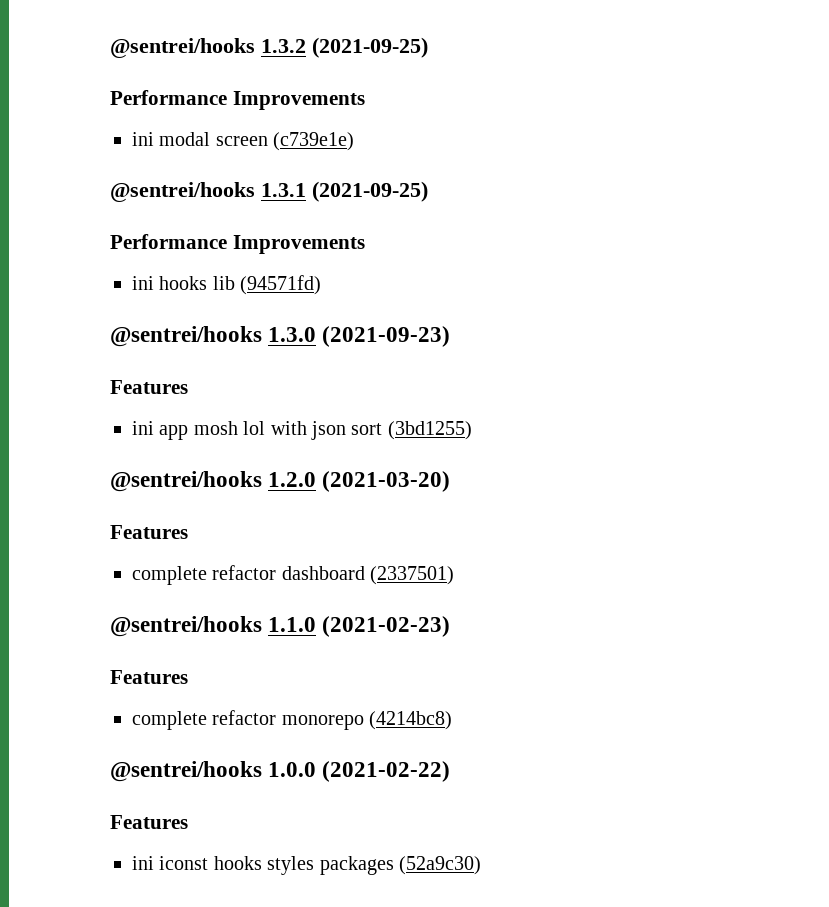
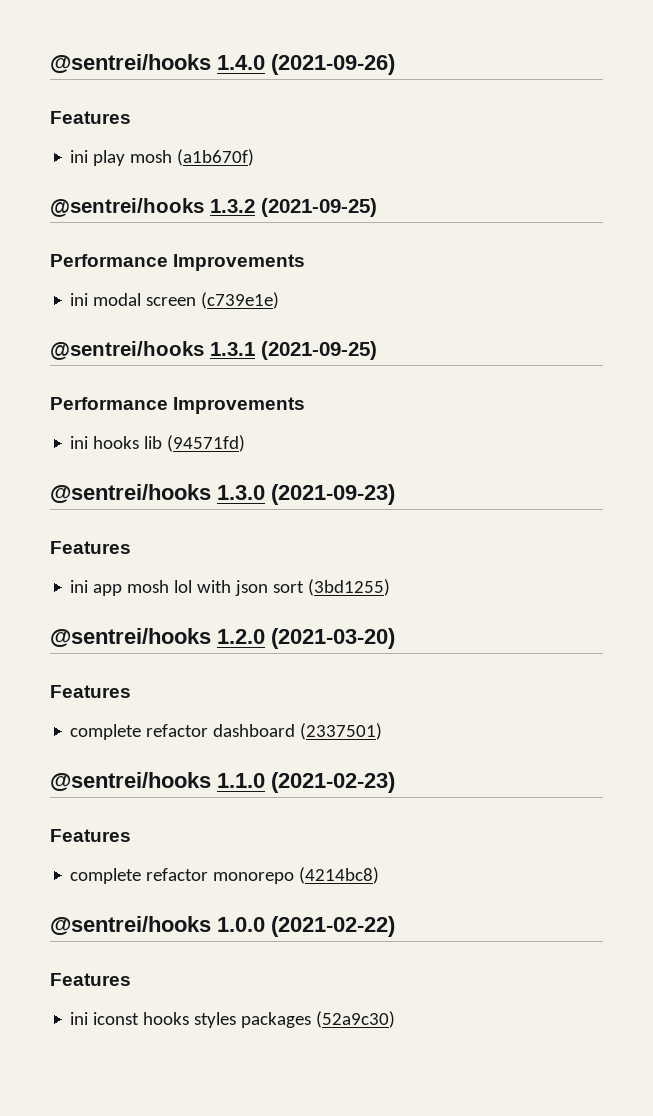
[110,38,255,58] @sentrei/hooks -> [50,54,395,75] [50,111,131,124] [70,149,255,166] [50,198,204,217] @sentrei/hooks 1.4.0 (2021-09-26) // Features // ini play mosh (a1b670f) // @sentrei/hooks

